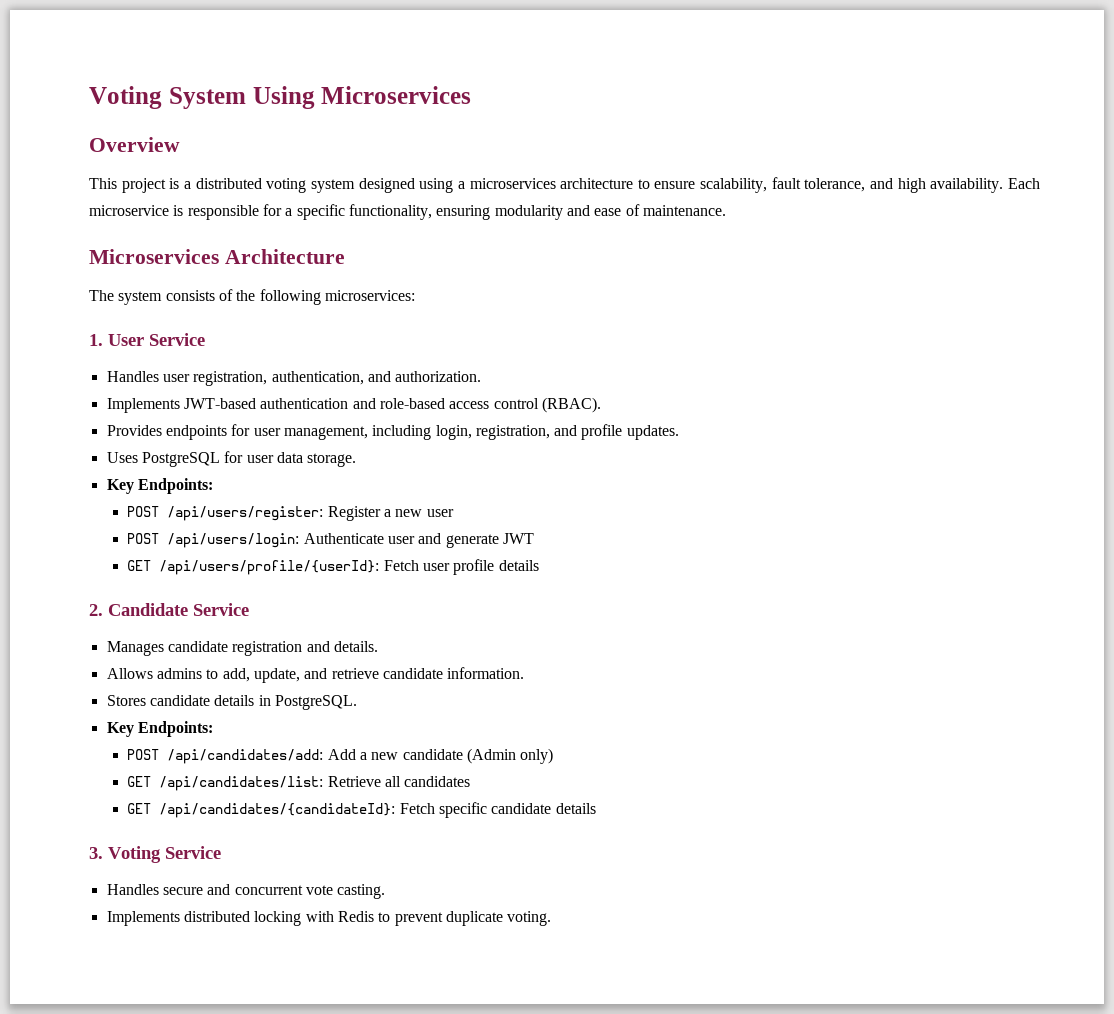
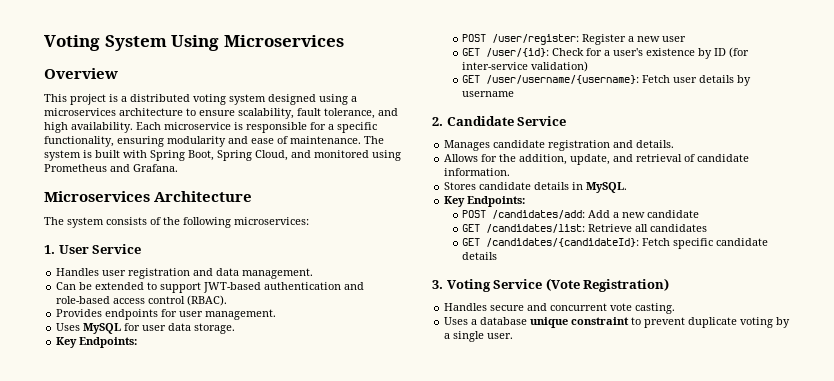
(726, 210) none -> [364,136,384,144] [44,150,401,161] [44,164,178,172] The system is built with Spring Boot, Spring Cloud, and monitored using Prometheus and Grafana.
[193,371,482,386] [106,398,180,413] registration, authentication, and authorization. // Implements -> [128,268,314,279] [56,282,202,293] registration and data management. // Can be extended to support
[283,424,679,440] [106,452,220,467] management, including login, registration, and profile updates. // Uses PostgreSQL -> [205,309,277,320] [56,323,122,334] management. // Uses MySQL
[167,506,324,521] /api/users/register: -> [492,34,580,45] /user/register:
[127,533,534,548] [127,560,380,575] POST /api/users/login: Authenticate user and generate JWT // GET /api/users/profile/{userId}: -> [462,47,750,59] [462,61,589,72] [462,75,640,84] GET /user/{id}: Check for a user's existence by ID (for inter-service validation) // GET /user/username/{username}:
[453,559,539,575] profile details -> [699,75,752,86] [462,91,515,97] details by username
[156,668,379,683] admins to add, update, and retrieve -> [481,154,696,165] for the addition, update, and retrieval of
[274,695,357,710] [106,721,213,737] [127,749,324,764] PostgreSQL. // Key Endpoints: // POST /api/candidates/add: -> [586,182,628,193] [444,196,526,207] [462,210,586,219] MySQL. // Key Endpoints: // POST /candidates/add:
[466,748,554,764] [127,776,324,791] (Admin only) // GET /api/candidates/list: -> [462,224,586,233] // GET /candidates/list:
[159,803,396,818] /api/candidates/{candidateId}: -> [486,238,640,247] /candidates/{candidateId}:
(221, 852) none -> [545,278,670,292] (Vote Registration)
[106,911,552,926] Implements distributed locking with Redis to prevent duplicate voting. -> [444,317,791,328] [444,331,514,342] Uses a database unique constraint to prevent duplicate voting by a single user.

